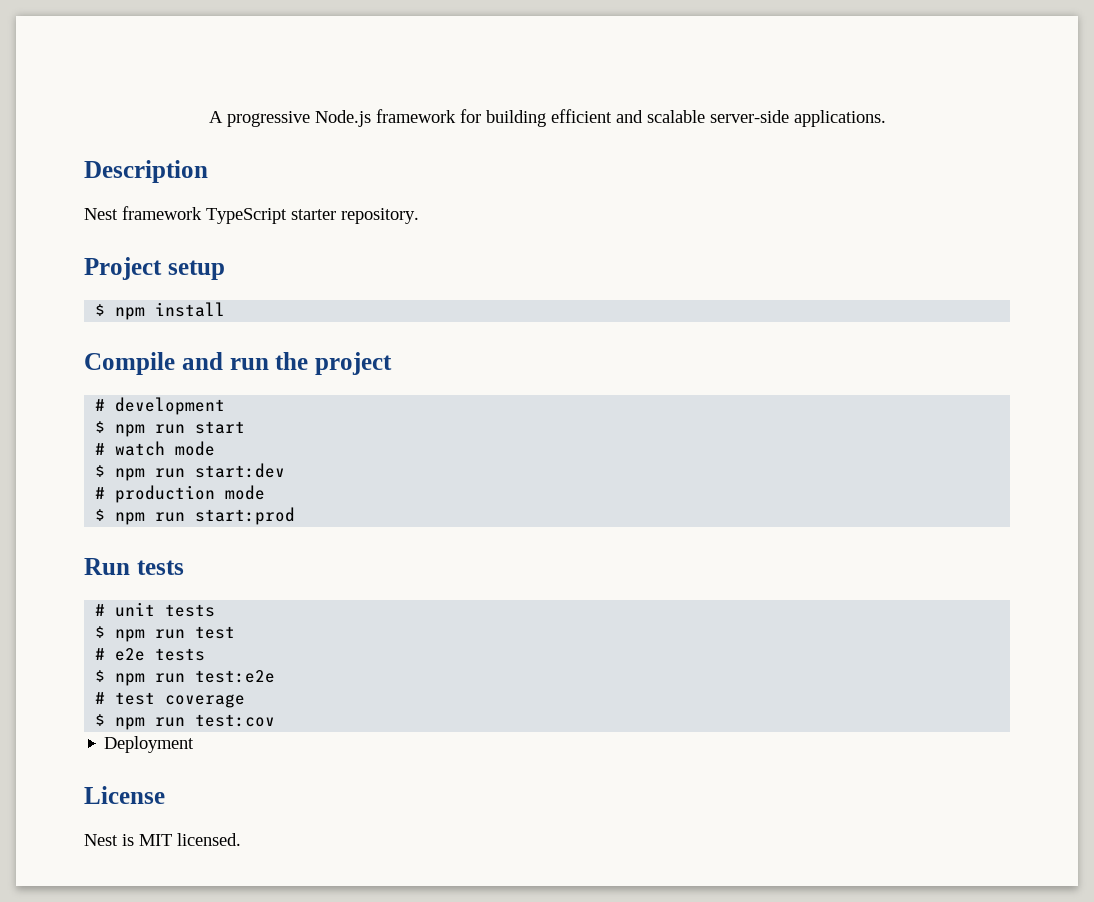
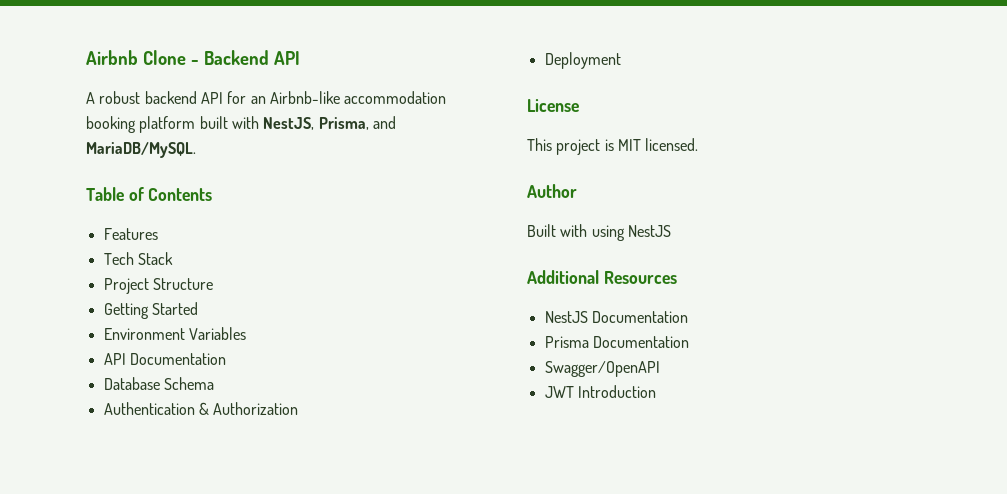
[208,109,886,127] [84,160,208,183] [84,206,419,224] [84,257,225,280] [95,302,226,320] [84,352,392,375] [95,397,226,415] [95,421,246,437] [95,441,216,456] [95,463,286,481] [95,485,266,503] [95,507,296,525] [84,558,184,575] [95,602,216,617] [95,626,236,642] [95,648,206,661] [95,670,276,686] [95,692,246,708] [95,714,276,730] A progressive Node.js framework for building efficient and scalable server-side applications. // Description // Nest framework TypeScript starter repository. // Project setup // $ npm install // Compile and run the project // # development // $ npm run start // # watch mode // $ npm run start:dev // # production mode // $ npm run start:prod // Run tests // # unit tests // $ npm run test // # e2e tests // $ npm run test:e2e // # test coverage // $ npm run test:cov -> [86,50,300,65] [86,91,447,104] [86,116,396,133] [86,142,196,158] [86,187,213,201] [103,228,158,240] [103,252,173,265] [103,278,213,294] [103,302,198,319] [103,327,246,340] [103,353,226,365] [103,377,214,390] [103,402,299,415] Airbnb Clone - Backend API // A robust backend API for an Airbnb-like accommodation booking platform built with NestJS, Prisma, and MariaDB/MySQL. // Table of Contents // Features // Tech Stack // Project Structure // Getting Started // Environment Variables // API Documentation // Database Schema // Authentication & Authorization
[84,834,118,846] Nest -> [527,138,601,155] This project
(241, 839) none -> [527,184,577,198] [527,224,671,241] [527,270,677,284] [544,311,688,323] [544,336,689,348] [544,361,660,377] [544,385,656,398] // Author // Built with using NestJS // Additional Resources // NestJS Documentation // Prisma Documentation // Swagger/OpenAPI // JWT Introduction

